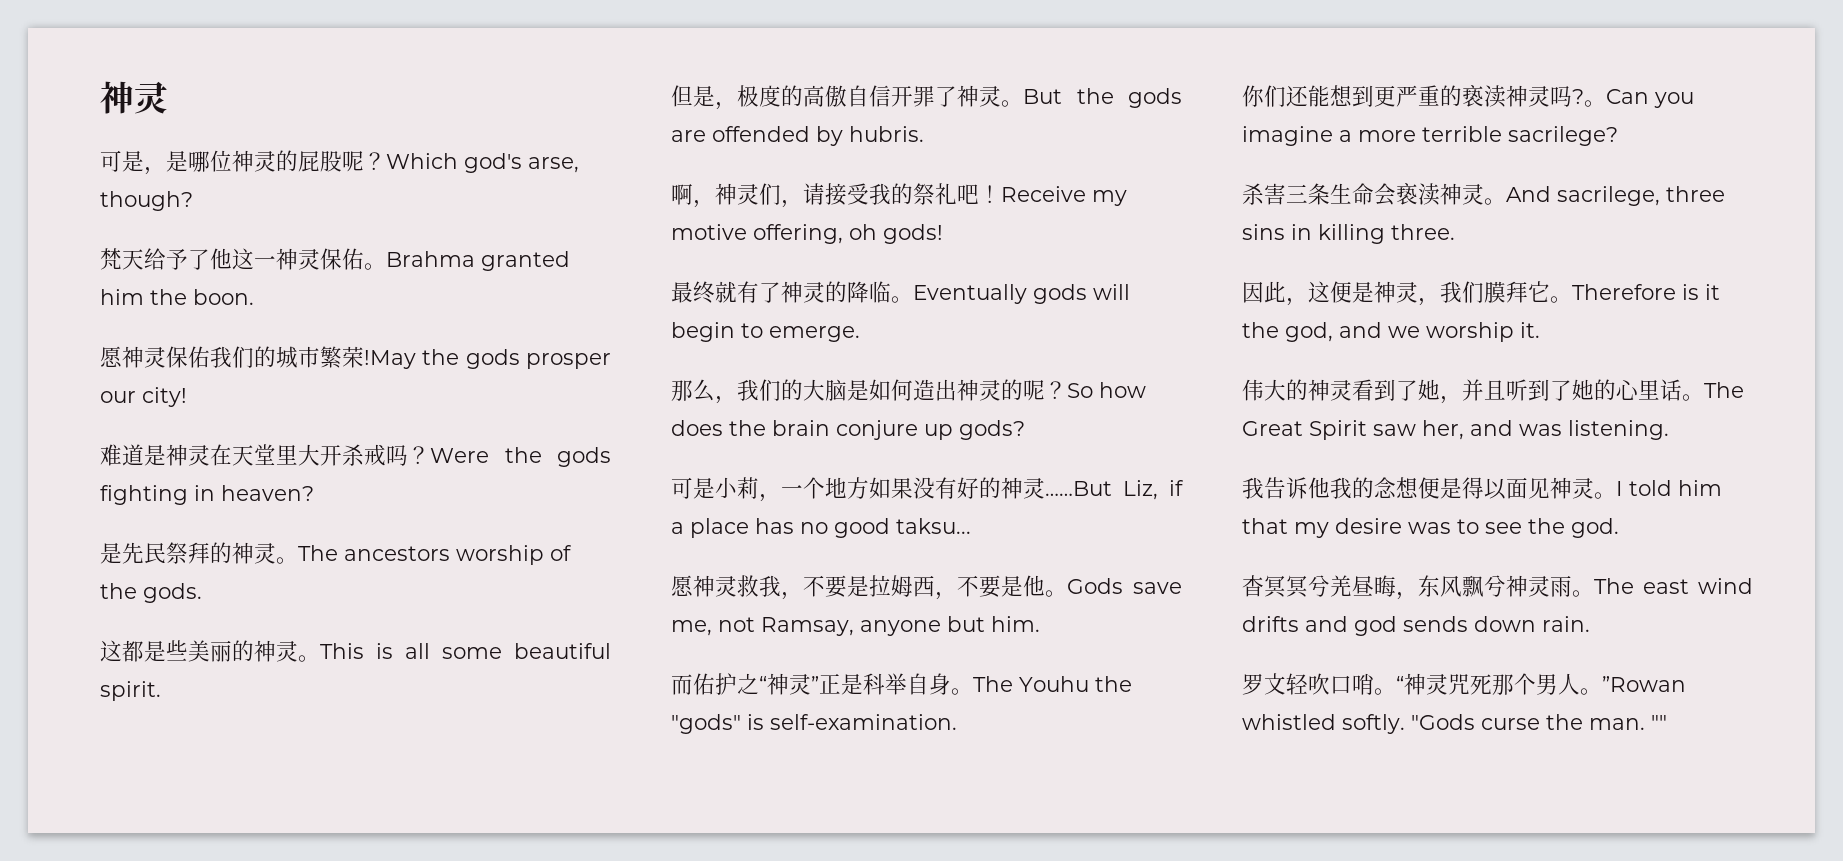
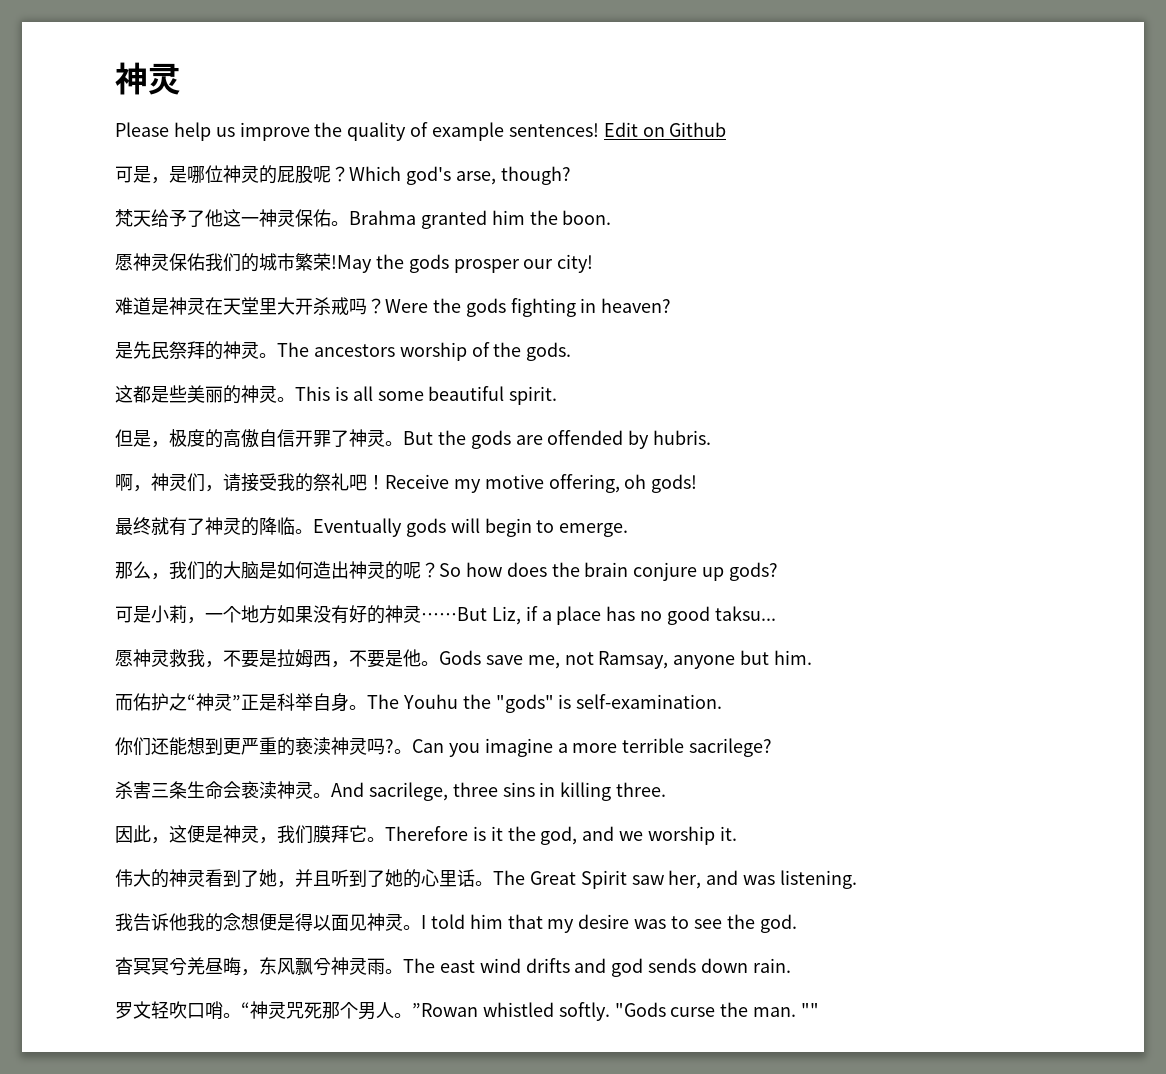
[100,81,168,114] 神灵 -> [115,62,181,95] [115,122,727,141] 神灵 // Please help us improve the quality of example sentences! Edit on Github

